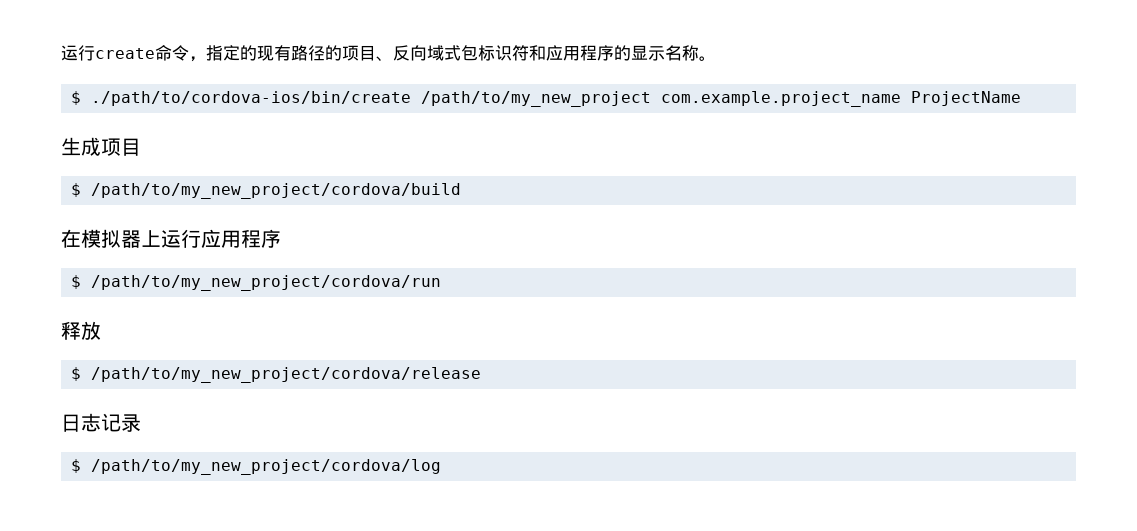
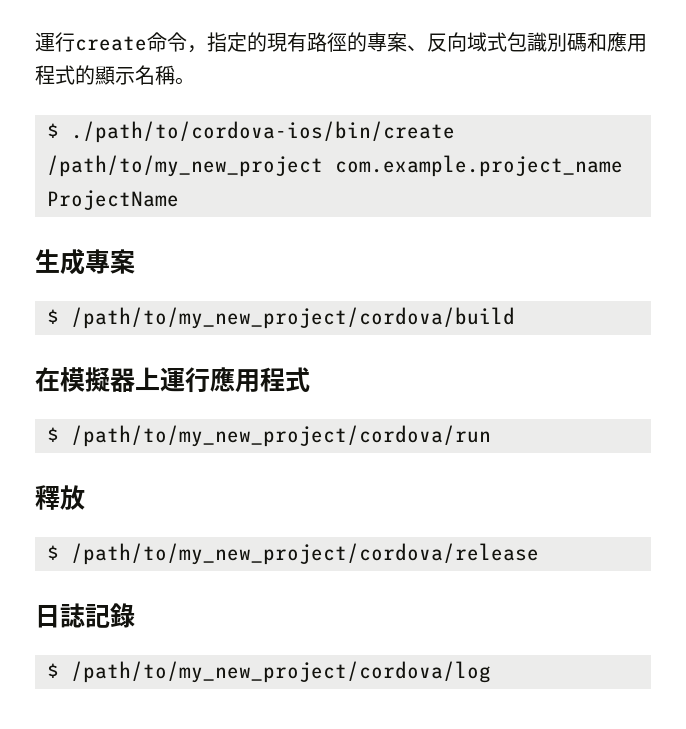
[61,45,78,61] 运 -> [35,32,55,52] 運
[257,45,699,61] 现有路径的项目、反向域式包标识符和应用程序的显示名称 -> [267,32,647,52] [35,65,175,85] 現有路徑的專案、反向域式包識別碼和應用程式的顯示名稱
[101,138,141,156] 项目 -> [85,249,135,274] 專案
[101,229,281,248] 拟器上运行应用程序 -> [85,367,310,393] 擬器上運行應用程式
[61,321,81,340] 释 -> [35,485,60,510] 釋
[81,413,141,432] 志记录 -> [60,603,135,628] 誌記錄

